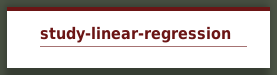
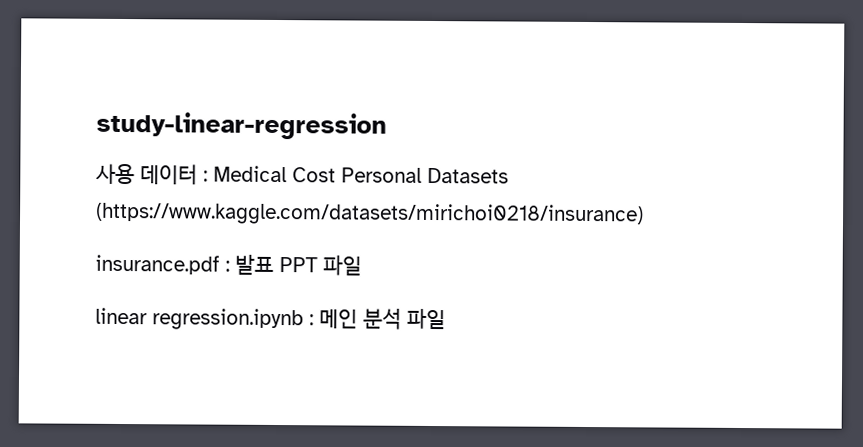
(231, 34) none -> [95,163,509,185] [95,201,644,227] [95,254,362,276] [95,307,446,331] // 사용 데이터 : Medical Cost Personal Datasets (https://www.kaggle.com/datasets/mirichoi0218/insurance) // insurance.pdf : 발표 PPT 파일 // linear regression.ipynb : 메인 분석 파일

